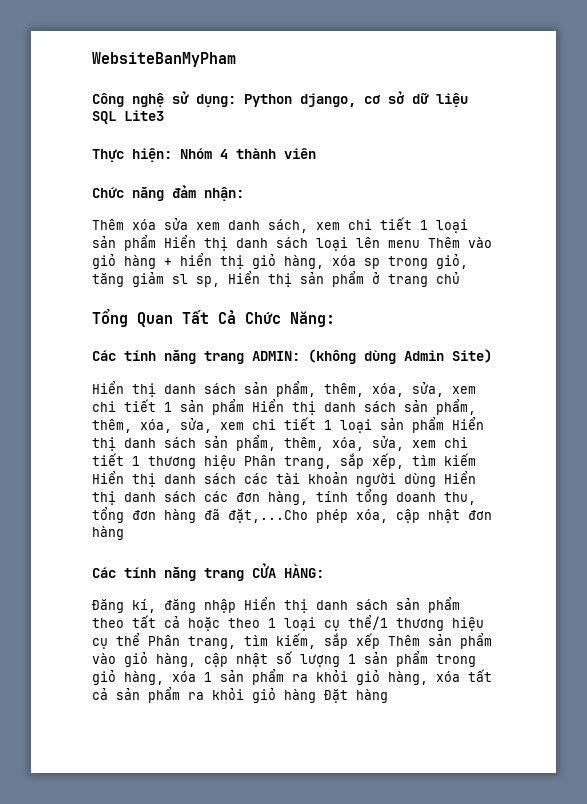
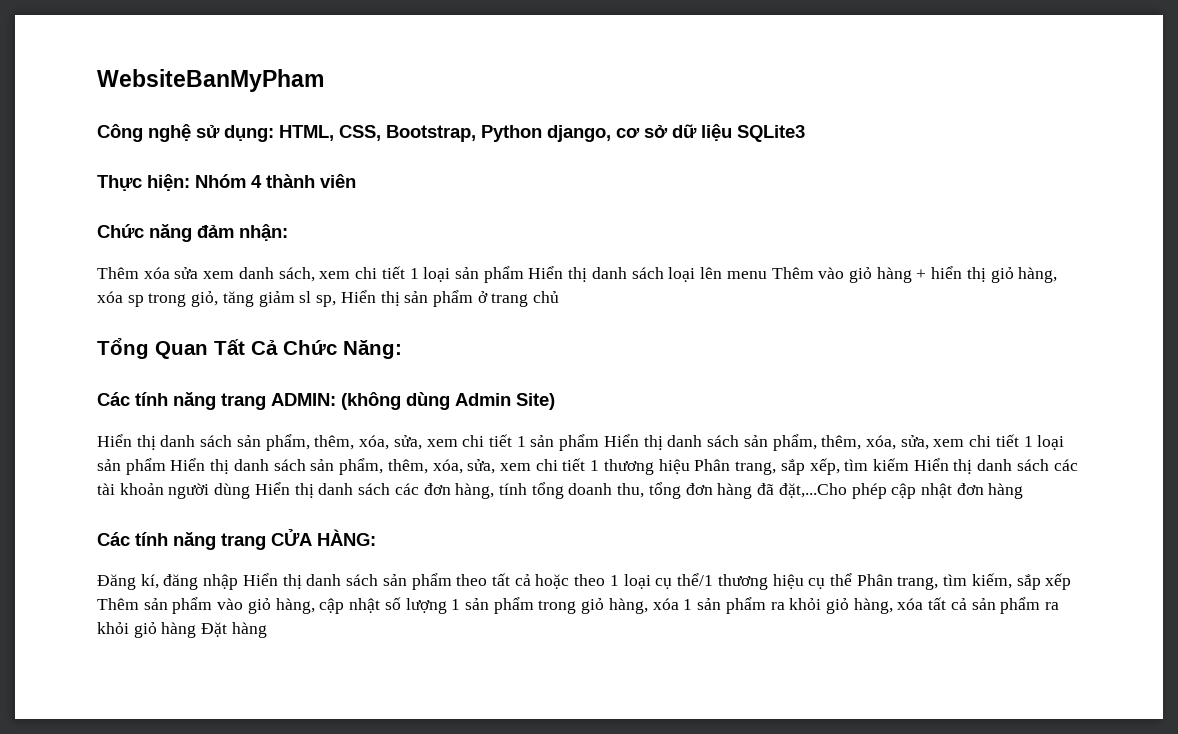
(236, 100) none -> [279,125,476,142] HTML, CSS, Bootstrap,
[92,110,164,124] SQL Lite3 -> [737,125,805,142] SQLite3
[356,509,388,523] xóa, -> (887, 491) none

